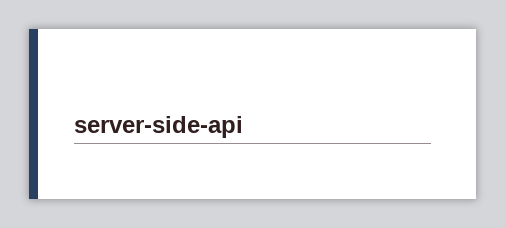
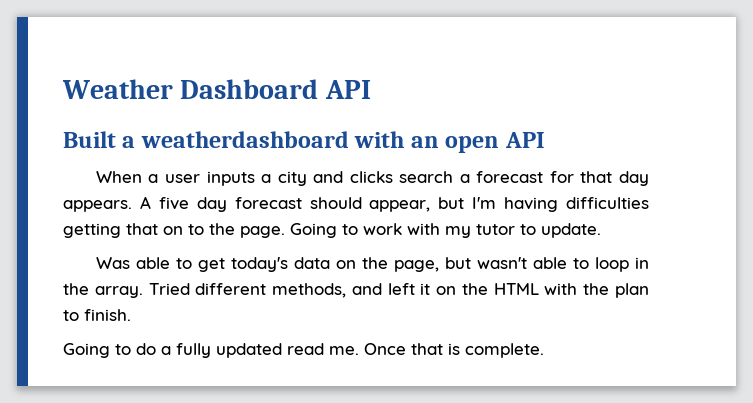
[74,116,243,138] server-side-api -> [62,79,371,99] [63,131,545,153] [95,171,649,186] [63,196,649,212] [63,223,601,238] [95,257,649,272] [63,283,649,298] [63,309,131,321] [63,343,544,358] Weather Dashboard API // Built a weatherdashboard with an open API // When a user inputs a city and clicks search a forecast for that day appears. A five day forecast should appear, but I'm having difficulties getting that on to the page. Going to work with my tutor to update. // Was able to get today's data on the page, but wasn't able to loop in the array. Tried different methods, and left it on the HTML with the plan to finish. // Going to do a fully updated read me. Once that is complete.

